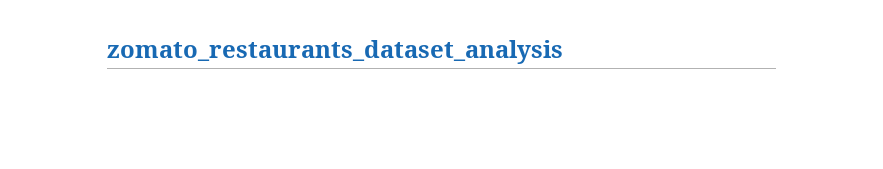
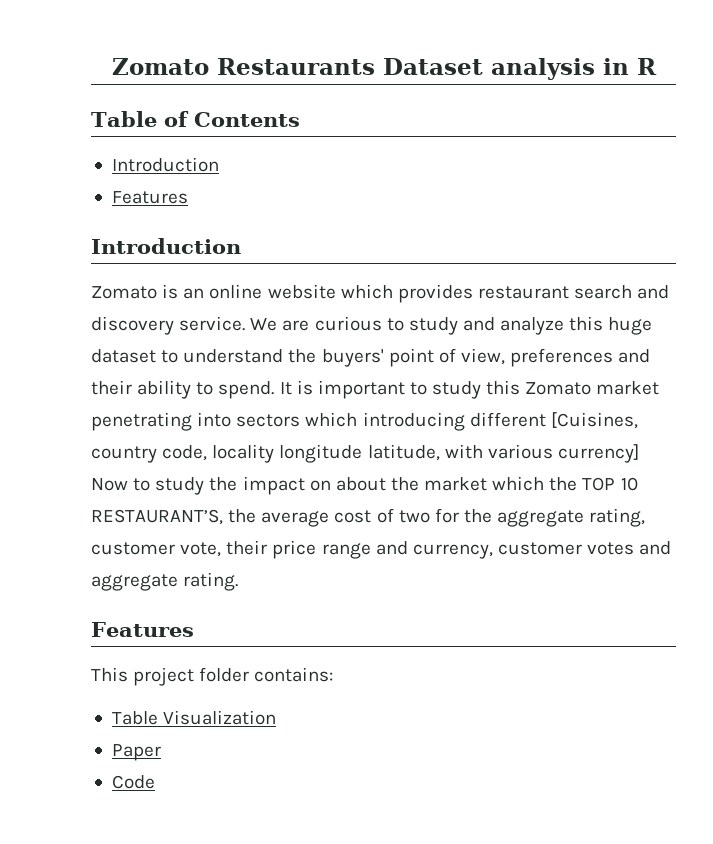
[107,40,563,64] zomato_restaurants_dataset_analysis -> [111,58,657,80] [91,111,300,127] [111,157,219,172] [111,191,188,204] [91,238,241,254] [91,284,670,303] [91,316,653,335] [91,348,651,367] [91,380,660,399] [91,412,638,431] [91,444,639,463] [91,476,638,495] [91,508,646,527] [91,540,672,559] [91,572,239,591] [91,622,194,637] [91,667,334,686] [111,710,277,725] [111,744,161,761] [111,775,155,789] Zomato Restaurants Dataset analysis in R // Table of Contents // Introduction // Features // Introduction // Zomato is an online website which provides restaurant search and discovery service. We are curious to study and analyze this huge dataset to understand the buyers' point of view, preferences and their ability to spend. It is important to study this Zomato market penetrating into sectors which introducing different [Cuisines, country code, locality longitude latitude, with various currency] Now to study the impact on about the market which the TOP 10 RESTAURANT’S, the average cost of two for the aggregate rating, customer vote, their price range and currency, customer votes and aggregate rating. // Features // This project folder contains: // Table Visualization // Paper // Code

